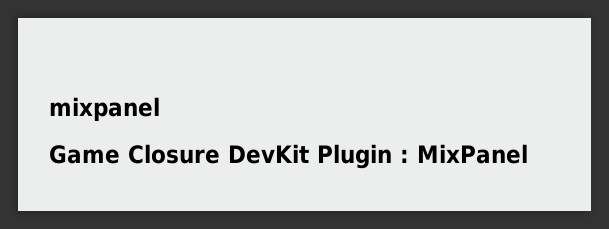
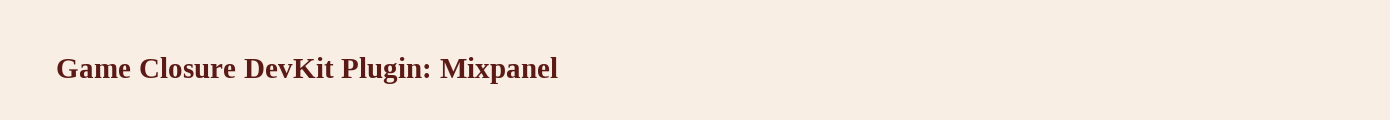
[49,97,160,121] mixpanel // -> (56, 68) none
[317,144,528,169] Plugin : MixPanel -> [341,57,559,84] Plugin: Mixpanel

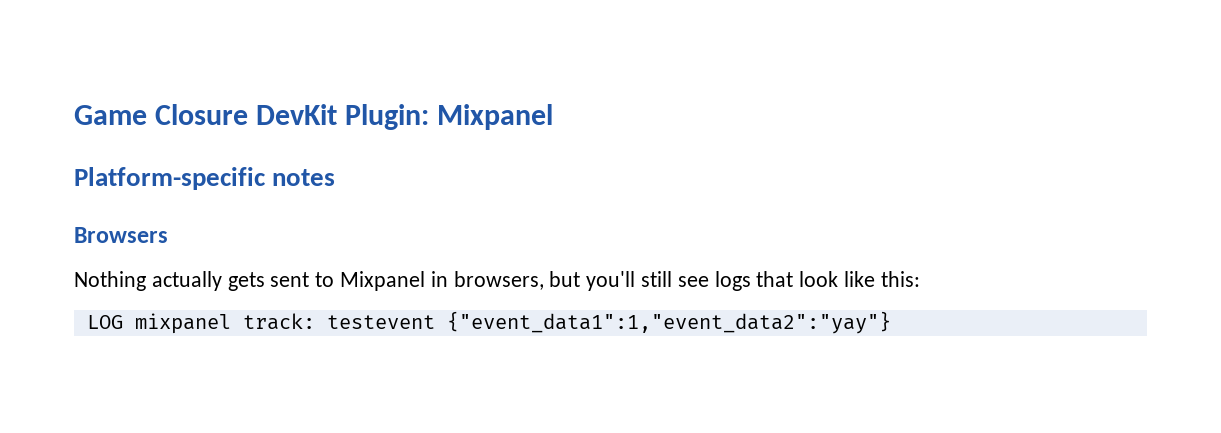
(559, 70) none -> [74,167,336,190] [74,227,168,243] [74,271,920,291] [86,311,891,334] // Platform-specific notes // Browsers // Nothing actually gets sent to Mixpanel in browsers, but you'll still see logs that look like this: // LOG mixpanel track: testevent {"event_data1":1,"event_data2":"yay"}

